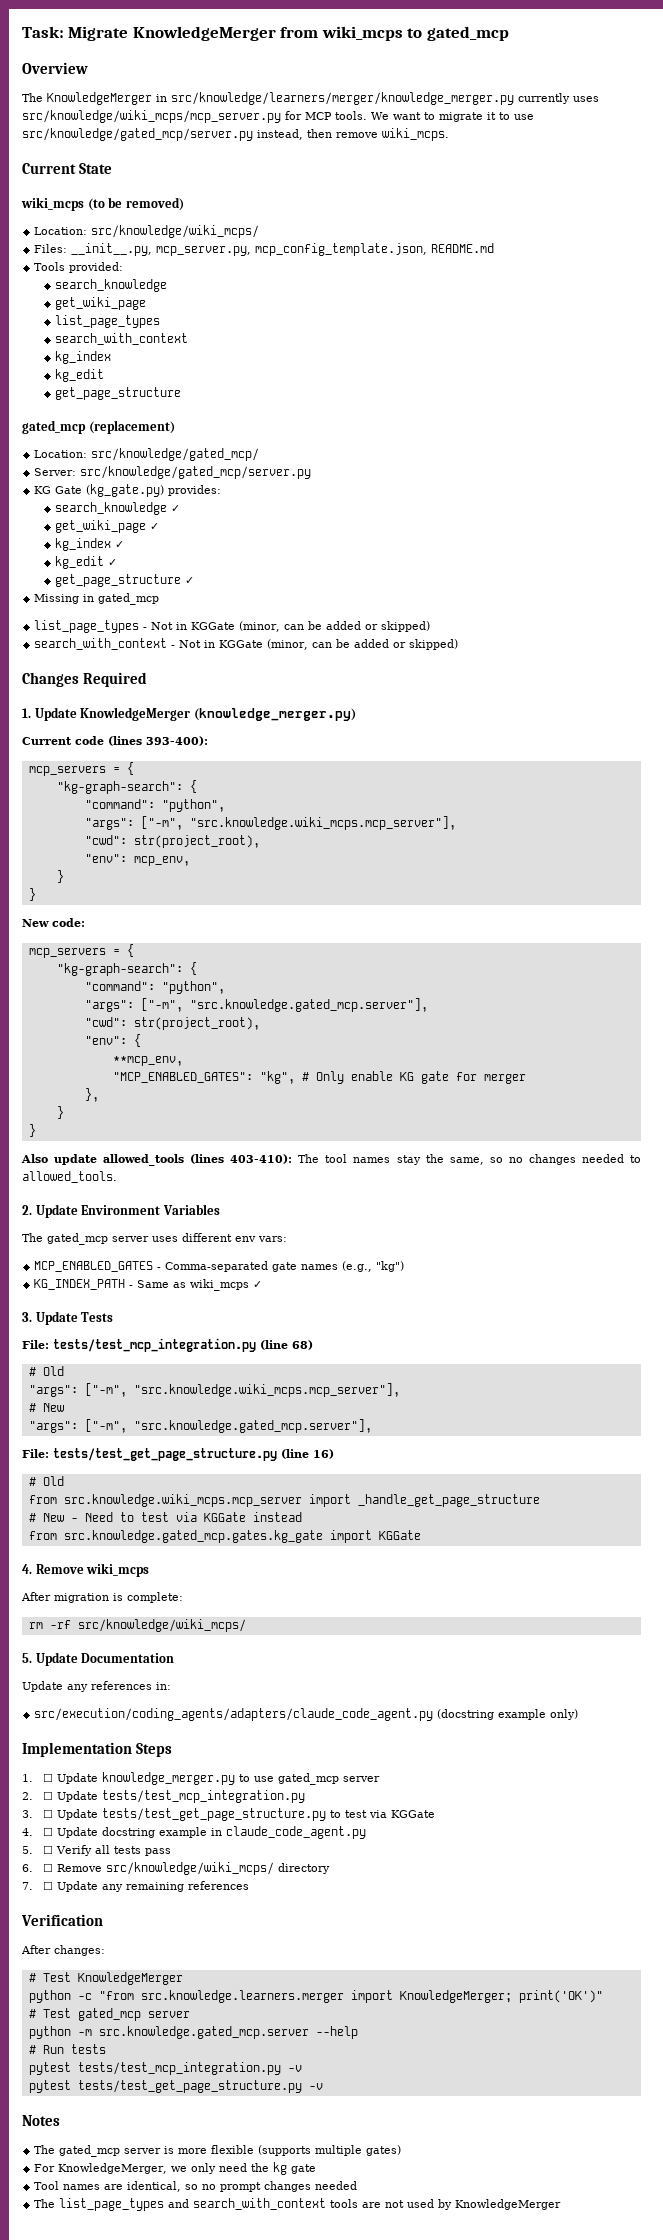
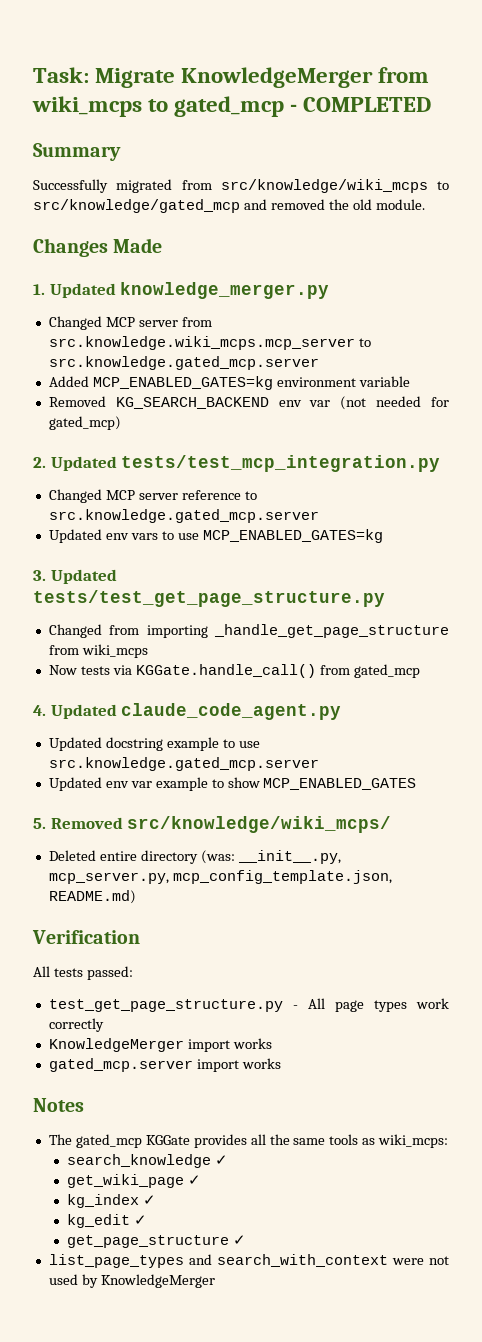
[22,62,88,74] [22,92,599,105] [22,110,534,123] [22,128,449,141] [22,163,113,174] [21,197,184,211] [34,225,260,238] [34,243,495,256] [34,262,124,273] [55,279,168,292] [55,297,147,310] [55,315,161,328] [55,333,189,345] [55,351,112,364] [55,369,105,382] [55,387,182,400] [22,420,175,434] [34,448,260,461] [34,466,312,479] [34,484,222,497] // Overview // The KnowledgeMerger in src/knowledge/learners/merger/knowledge_merger.py currently uses src/knowledge/wiki_mcps/mcp_server.py for MCP tools. We want to migrate it to use src/knowledge/gated_mcp/server.py instead, then remove wiki_mcps. // Current State // wiki_mcps (to be removed) // Location: src/knowledge/wiki_mcps/ // Files: __init__.py, mcp_server.py, mcp_config_template.json, README.md // Tools provided: // search_knowledge // get_wiki_page // list_page_types // search_with_context // kg_index // kg_edit // get_page_structure // gated_mcp (replacement) // Location: src/knowledge/gated_mcp/ // Server: src/knowledge/gated_mcp/server.py // KG Gate (kg_gate.py) provides: -> [290,97,432,112] [33,143,121,161] [33,179,449,193] [33,199,425,213] [33,238,163,257] [33,282,330,299] [48,316,212,330] [48,336,371,350] [48,356,319,370] [48,376,410,390] [48,396,449,410] [48,416,121,430] [33,455,441,472] [48,489,257,503] [48,509,319,523] [48,529,383,543] [33,569,117,584] [33,590,385,607] [48,624,449,638] [48,644,148,658] [48,664,420,678] [33,703,342,720] [48,737,260,751] [48,757,319,771] [48,777,417,791] [33,816,392,833] [48,850,341,864] [48,870,392,884] [48,890,136,904] [32,930,140,944] [33,966,133,980] [48,998,449,1012] [48,1018,104,1032] [48,1038,272,1052] [48,1058,281,1072] [33,1098,84,1112] [48,1134,449,1148] - COMPLETED // Summary // Successfully migrated from src/knowledge/wiki_mcps to src/knowledge/gated_mcp and removed the old module. // Changes Made // 1. Updated knowledge_merger.py // Changed MCP server from src.knowledge.wiki_mcps.mcp_server to src.knowledge.gated_mcp.server // Added MCP_ENABLED_GATES=kg environment variable // Removed KG_SEARCH_BACKEND env var (not needed for gated_mcp) // 2. Updated tests/test_mcp_integration.py // Changed MCP server reference to src.knowledge.gated_mcp.server // Updated env vars to use MCP_ENABLED_GATES=kg // 3. Updated tests/test_get_page_structure.py // Changed from importing _handle_get_page_structure from wiki_mcps // Now tests via KGGate.handle_call() from gated_mcp // 4. Updated claude_code_agent.py // Updated docstring example to use src.knowledge.gated_mcp.server // Updated env var example to show MCP_ENABLED_GATES // 5. Removed src/knowledge/wiki_mcps/ // Deleted entire directory (was: __init__.py, mcp_server.py, mcp_config_template.json, README.md) // Verification // All tests passed: // test_get_page_structure.py - All page types work correctly // KnowledgeMerger import works // gated_mcp.server import works // Notes // The gated_mcp KGGate provides all the same tools as wiki_mcps:
[34,593,160,605] [34,620,431,633] [34,638,459,650] [22,672,148,687] [22,707,356,721] [22,736,208,746] [28,762,134,776] [56,780,197,794] [84,799,225,812] [84,816,456,830] [84,835,260,848] [84,854,190,866] [56,870,64,883] [28,888,36,901] [22,918,85,927] [28,944,134,958] [56,962,197,976] [84,981,225,994] [84,998,428,1012] [84,1017,260,1030] [84,1034,141,1047] [112,1056,183,1066] [112,1071,526,1084] [84,1088,99,1102] [56,1106,64,1119] [28,1124,36,1137] [21,1154,641,1166] [22,1171,117,1183] [22,1204,220,1218] [22,1233,287,1245] [34,1261,405,1272] [34,1279,263,1291] [22,1311,114,1325] [22,1338,313,1352] [28,1366,64,1376] [28,1383,400,1397] [28,1403,64,1412] [28,1419,372,1433] [22,1448,334,1461] [28,1476,64,1486] [28,1494,540,1507] [28,1512,302,1522] [28,1530,421,1543] [22,1563,150,1577] [21,1592,183,1603] [28,1619,246,1632] [22,1652,175,1666] [22,1681,171,1692] [34,1708,579,1721] [22,1742,173,1757] [22,1772,381,1785] [22,1790,306,1803] [22,1808,436,1821] [22,1826,367,1839] [22,1845,172,1856] [22,1862,331,1875] [22,1881,250,1892] [21,1914,103,1926] [21,1945,105,1956] [28,1972,183,1985] [28,1990,603,2003] [28,2008,190,2021] [28,2026,358,2039] [28,2044,106,2054] [28,2062,302,2075] [28,2080,323,2093] [22,2115,60,2126] [34,2145,402,2157] [34,2162,317,2175] [34,2181,358,2192] [34,2199,56,2208] Missing in gated_mcp // list_page_types - Not in KGGate (minor, can be added or skipped) // search_with_context - Not in KGGate (minor, can be added or skipped) // Changes Required // 1. Update KnowledgeMerger (knowledge_merger.py) // Current code (lines 393-400): // mcp_servers = { // "kg-graph-search": { // "command": "python", // "args": ["-m", "src.knowledge.wiki_mcps.mcp_server"], // "cwd": str(project_root), // "env": mcp_env, // } // } // New code: // mcp_servers = { // "kg-graph-search": { // "command": "python", // "args": ["-m", "src.knowledge.gated_mcp.server"], // "cwd": str(project_root), // "env": { // **mcp_env, // "MCP_ENABLED_GATES": "kg", # Only enable KG gate for merger // }, // } // } // Also update allowed_tools (lines 403-410): The tool names stay the same, so no changes needed to allowed_tools. // 2. Update Environment Variables // The gated_mcp server uses different env vars: // MCP_ENABLED_GATES - Comma-separated gate names (e.g., "kg") // KG_INDEX_PATH - Same as wiki_mcps ✓ // 3. Update Tests // File: tests/test_mcp_integration.py (line 68) // # Old // "args": ["-m", "src.knowledge.wiki_mcps.mcp_server"], // # New // "args": ["-m", "src.knowledge.gated_mcp.server"], // File: tests/test_get_page_structure.py (line 16) // # Old // from src.knowledge.wiki_mcps.mcp_server import _handle_get_page_structure // # New - Need to test via KGGate instead // from src.knowledge.gated_mcp.gates.kg_gate import KGGate // 4. Remove wiki_mcps // After migration is complete: // rm -rf src/knowledge/wiki_mcps/ // 5. Update Documentation // Update any references in: // src/execution/coding_agents/adapters/claude_code_agent.py (docstring example only) // Implementation Steps // 1. ☐ Update knowledge_merger.py to use gated_mcp server // 2. ☐ Update tests/test_mcp_integration.py // 3. ☐ Update tests/test_get_page_structure.py to test via KGGate // 4. ☐ Update docstring example in claude_code_agent.py // 5. ☐ Verify all tests pass // 6. ☐ Remove src/knowledge/wiki_mcps/ directory // 7. ☐ Update any remaining references // Verification // After changes: // # Test KnowledgeMerger // python -c "from src.knowledge.learners.merger import KnowledgeMerger; print('OK')" // # Test gated_mcp server // python -m src.knowledge.gated_mcp.server --help // # Run tests // pytest tests/test_mcp_integration.py -v // pytest tests/test_get_page_structure.py -v // Notes // The gated_mcp server is more flexible (supports multiple gates) // For KnowledgeMerger, we only need the kg gate // Tool names are identical, so no prompt changes needed // The -> (247, 1240) none
[330,2199,382,2208] tools are -> [391,1258,424,1265] were

